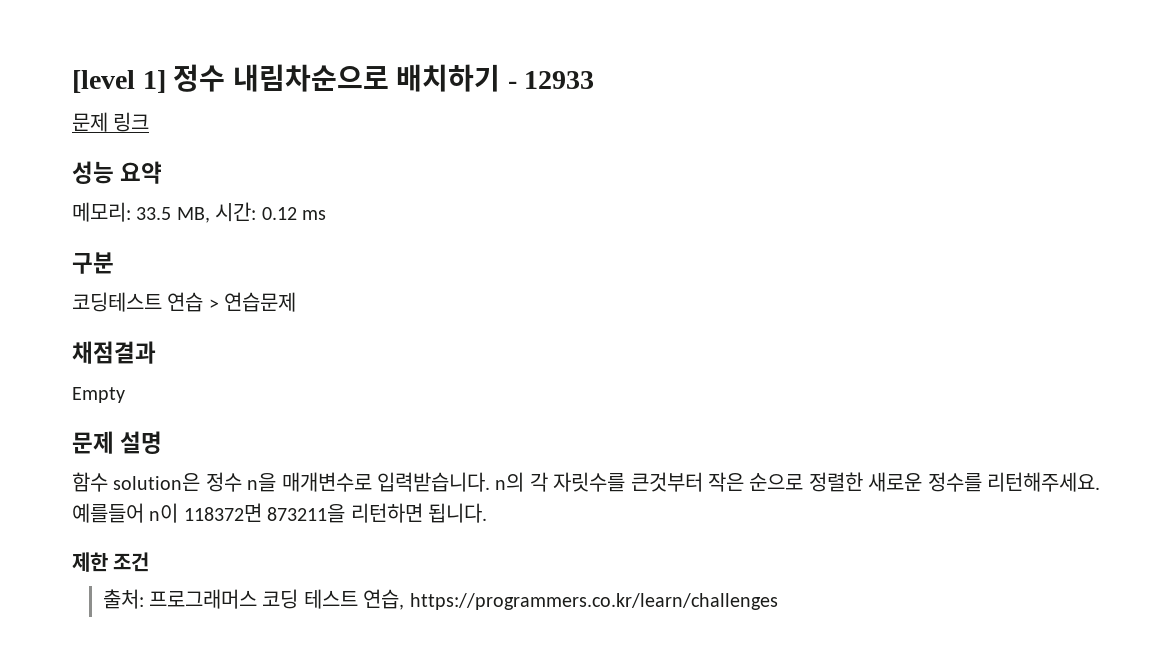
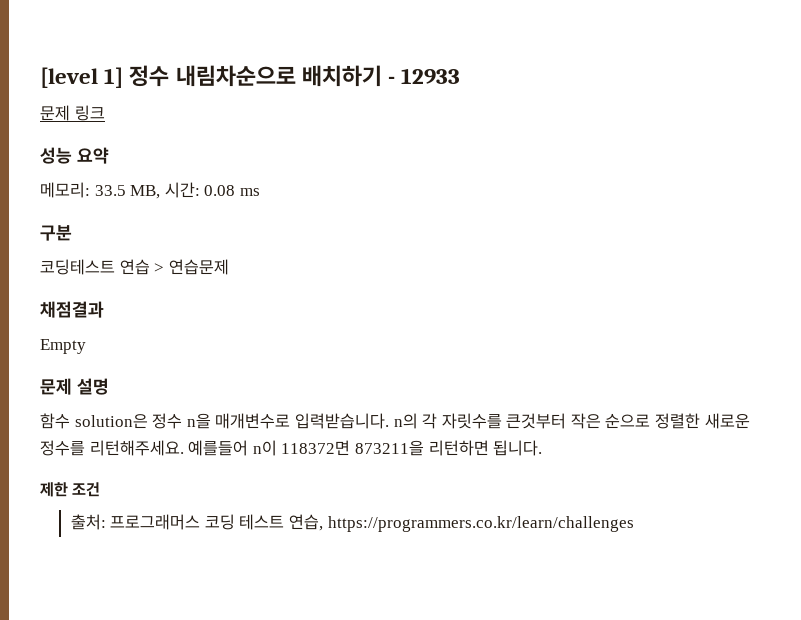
[261,207,297,220] 0.12 -> [204,185,236,196] 0.08

